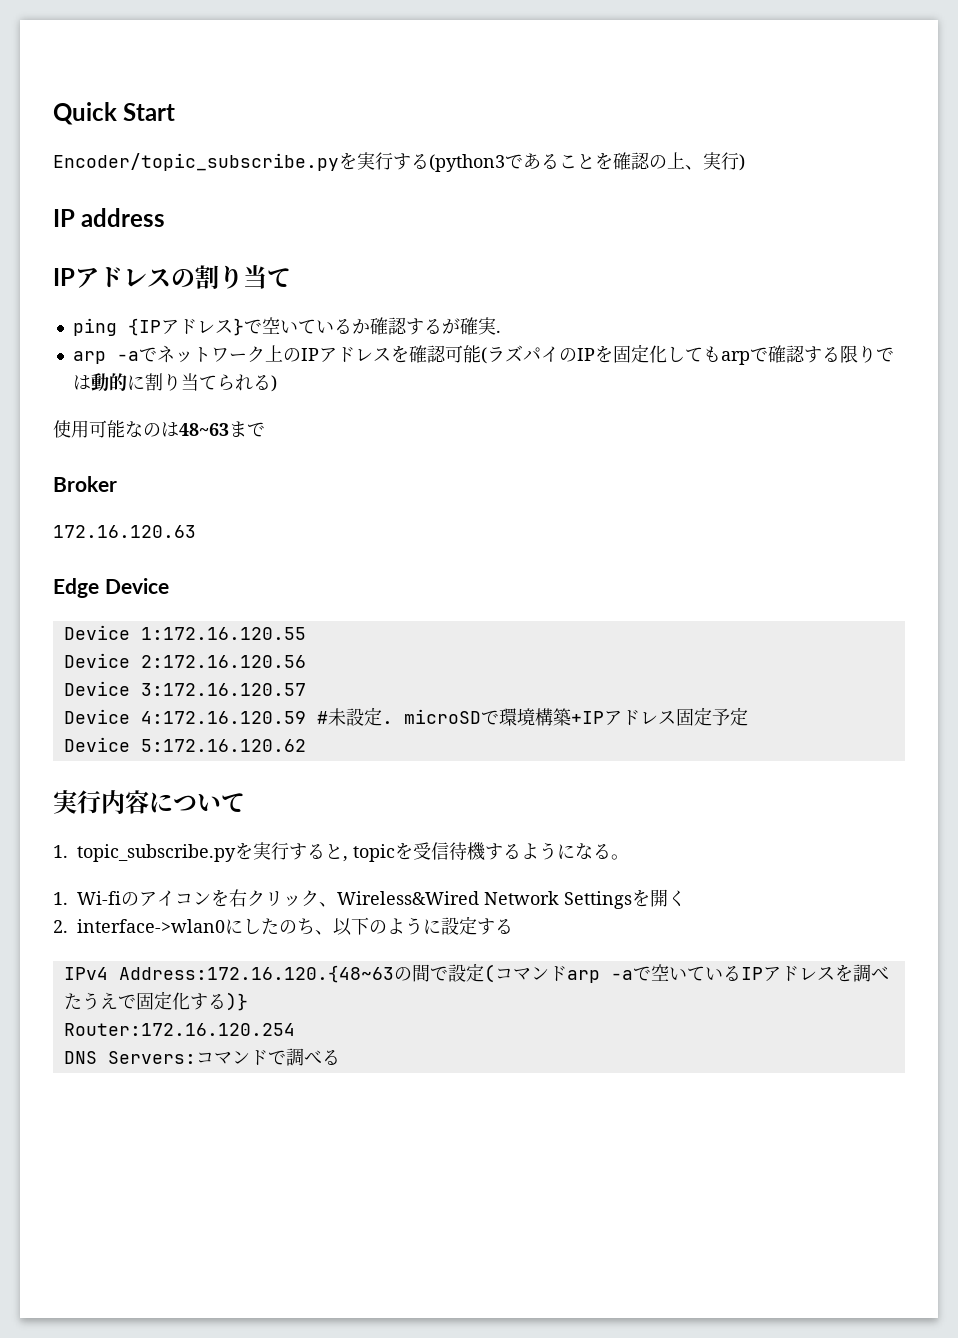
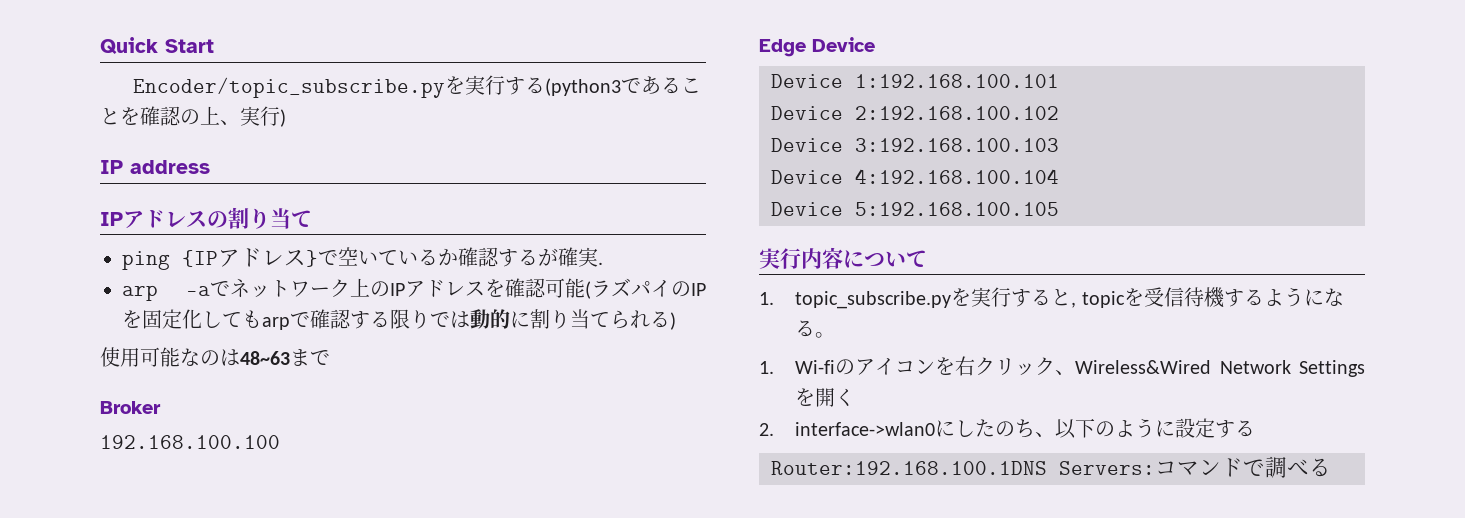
[53,525,196,538] 172.16.120.63 -> [100,435,280,449] 192.168.100.100
[140,627,306,640] [63,653,306,668] [63,681,306,696] [63,707,748,726] [63,737,306,752] 1:172.16.120.55 // Device 2:172.16.120.56 // Device 3:172.16.120.57 // Device 4:172.16.120.59 #未設定. microSDで環境構築+IPアドレス固定予定 // Device 5:172.16.120.62 -> [855,74,1059,88] [771,106,1059,120] [771,138,1059,152] [771,169,1059,184] [771,202,1059,216] 1:192.168.100.101 // Device 2:192.168.100.102 // Device 3:192.168.100.103 // Device 4:192.168.100.104 // Device 5:192.168.100.105
[63,963,889,983] [63,991,248,1011] [63,1023,295,1036] [63,1051,97,1064] IPv4 Address:172.16.120.{48~63の間で設定(コマンドarp -aで空いているIPアドレスを調べたうえで固定化する)} // Router:172.16.120.254 // DNS -> [771,461,1047,475] Router:192.168.100.1DNS

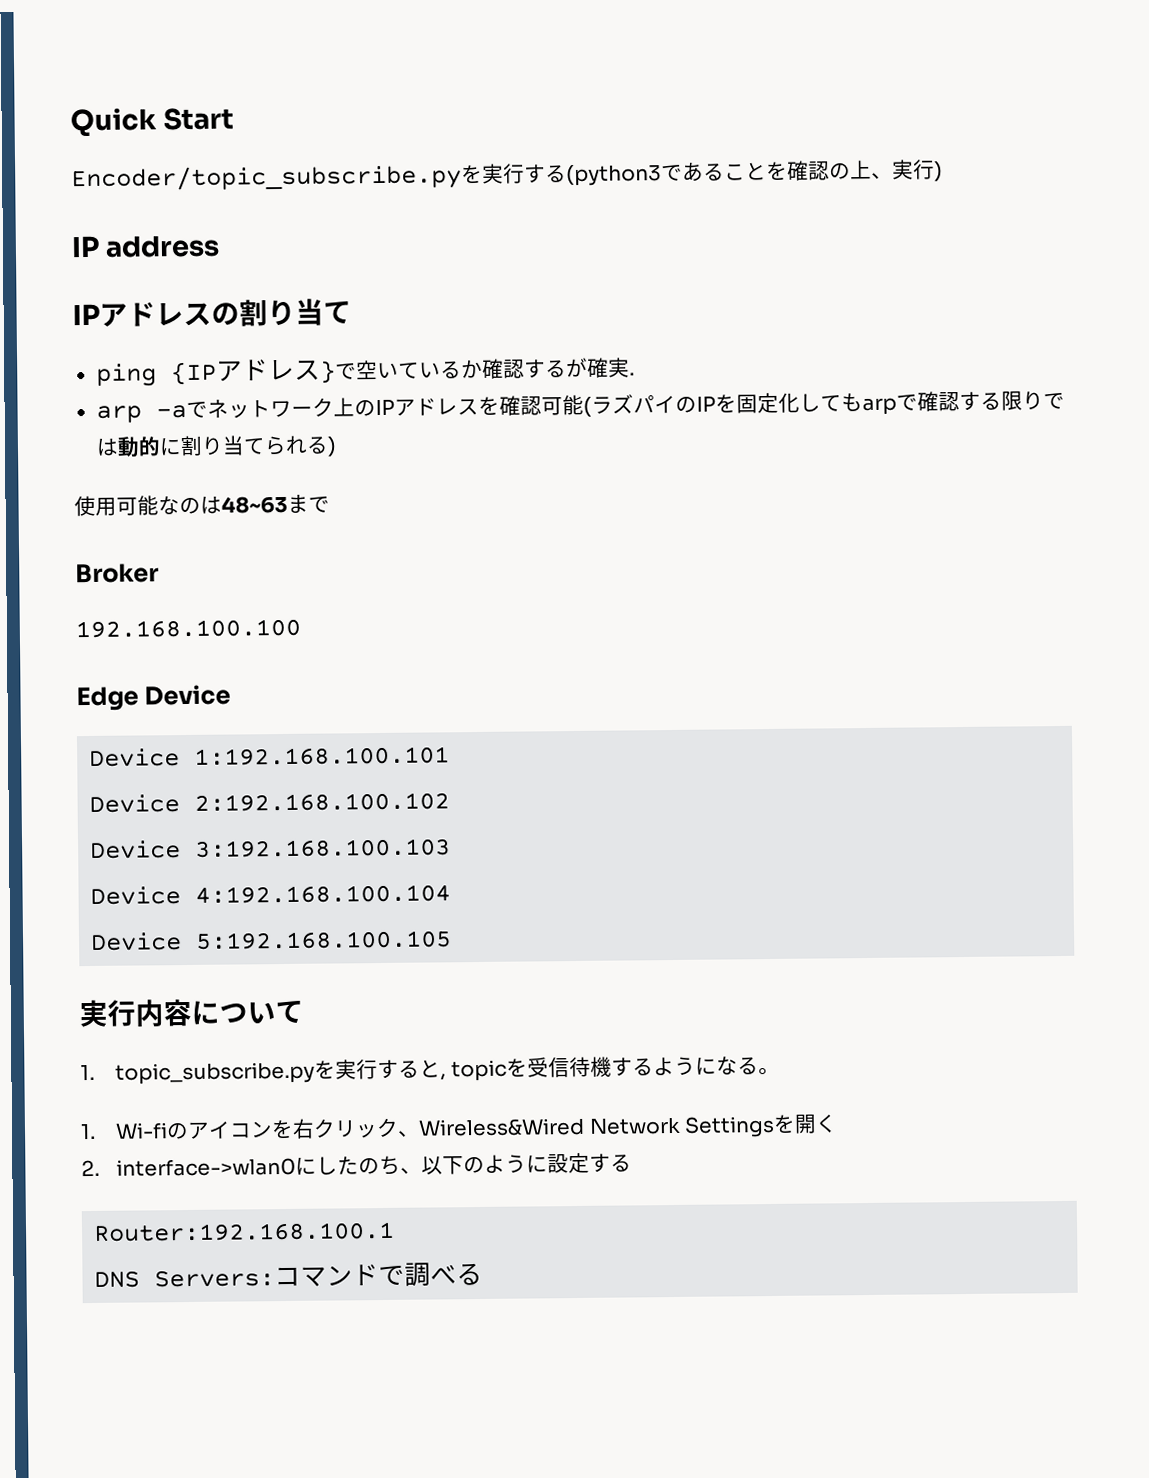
[771,461,1047,475] Router:192.168.100.1DNS -> [93,1221,396,1242] [94,1270,141,1288] Router:192.168.100.1 // DNS

